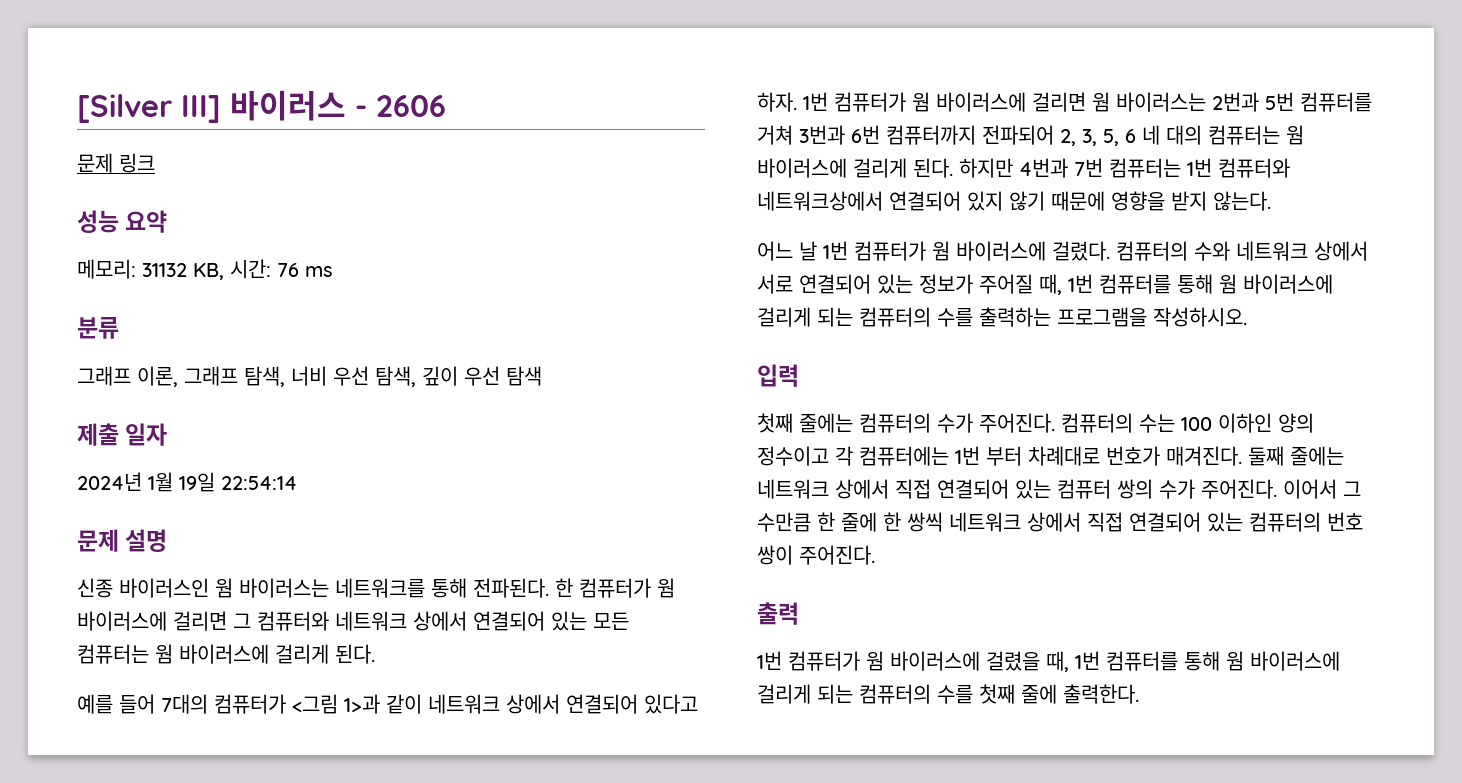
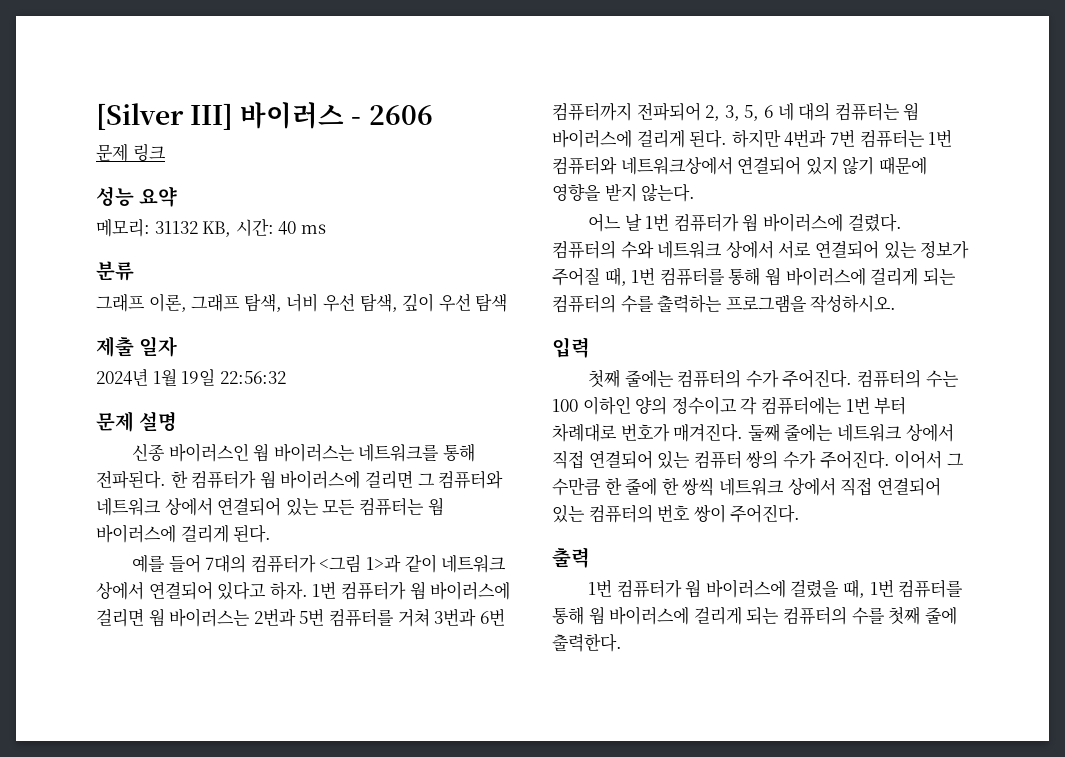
[277,263,299,277] 76 -> [278,221,297,235] 40
[221,476,297,490] 22:54:14 -> [219,371,286,384] 22:56:32

